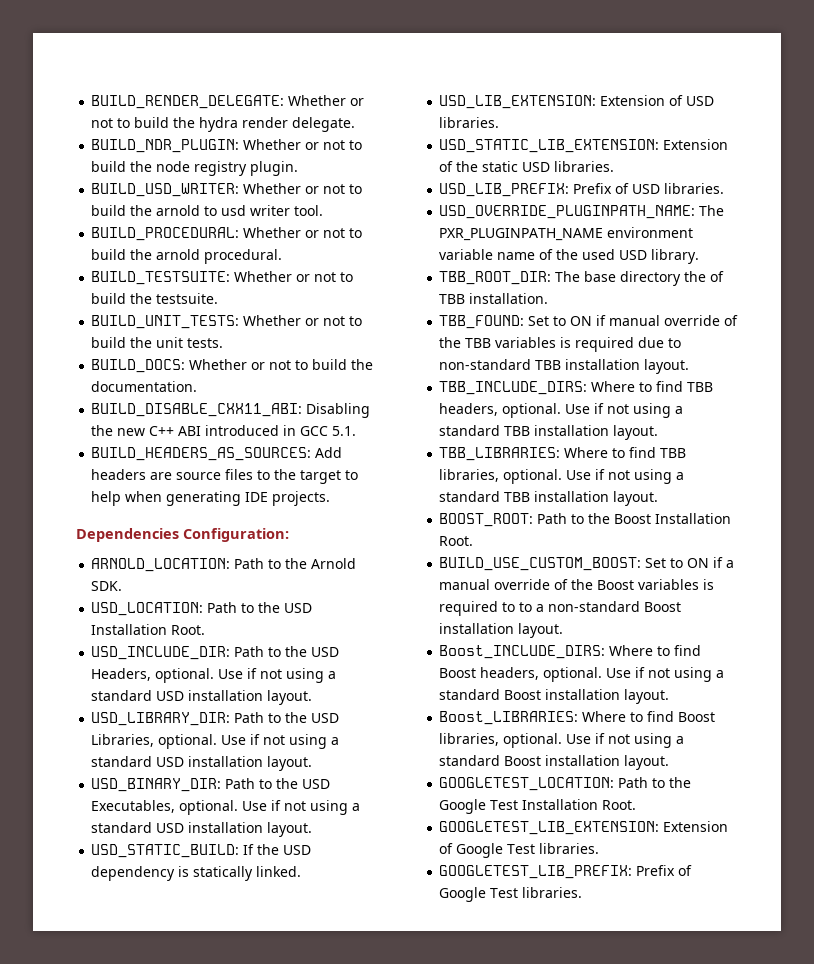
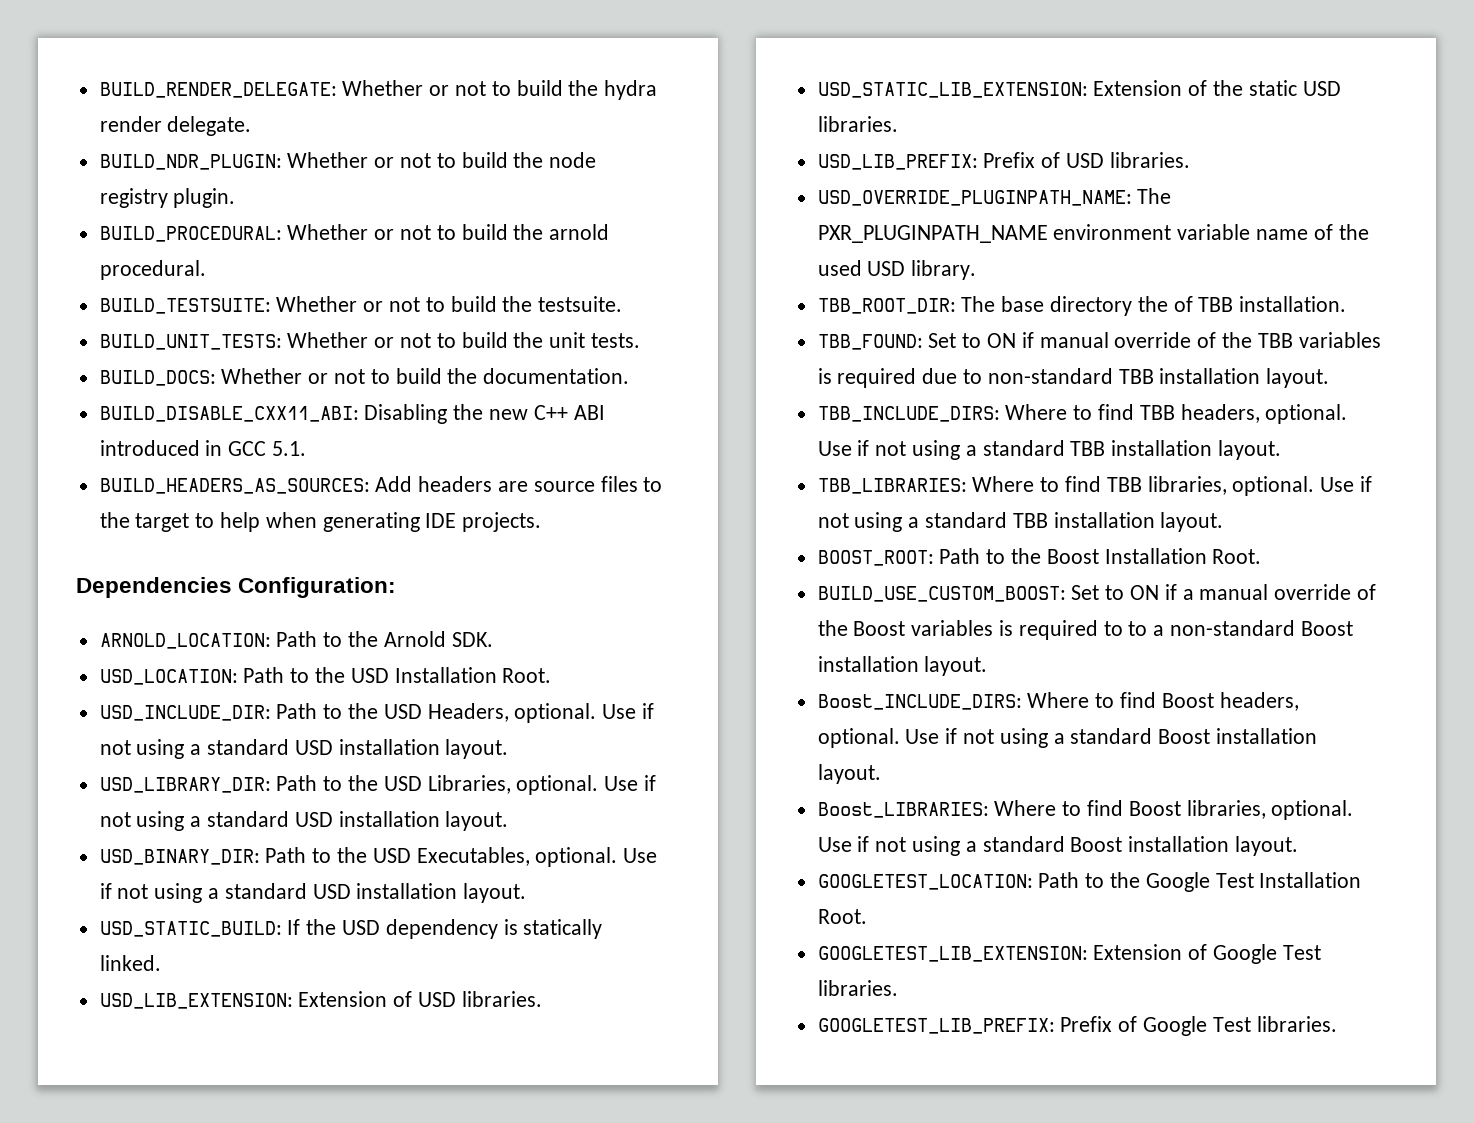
[91,183,363,197] [91,205,324,216] // BUILD_USD_WRITER: Whether or not to build the arnold to usd writer tool. -> (236, 198) none

